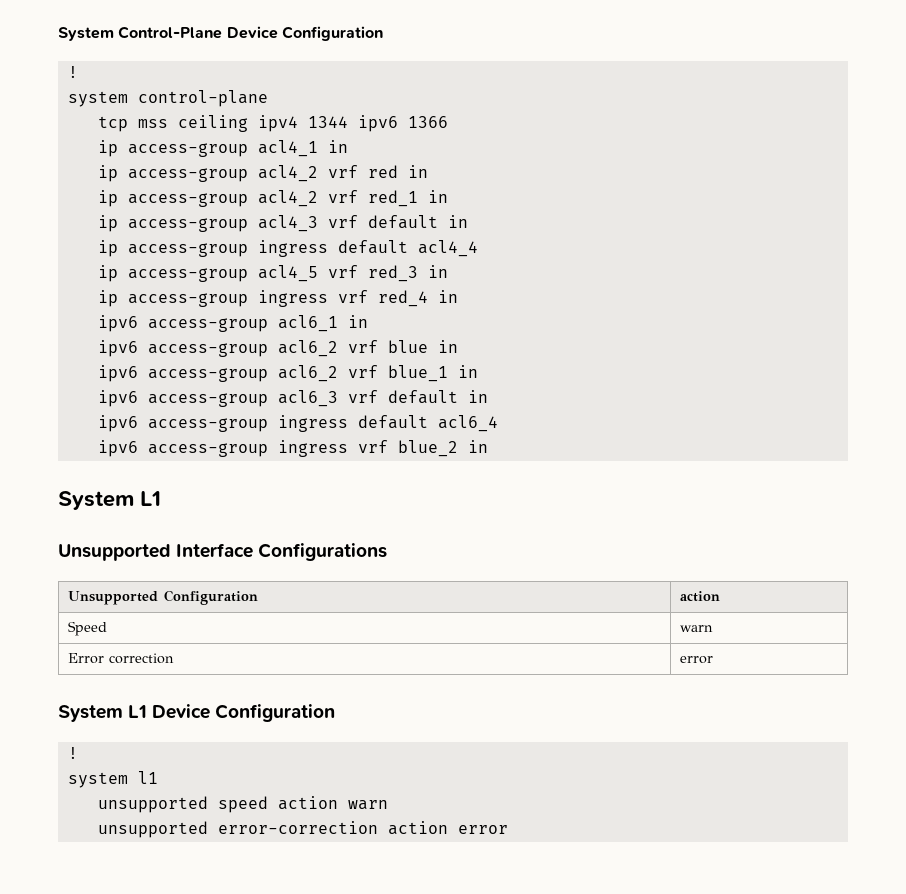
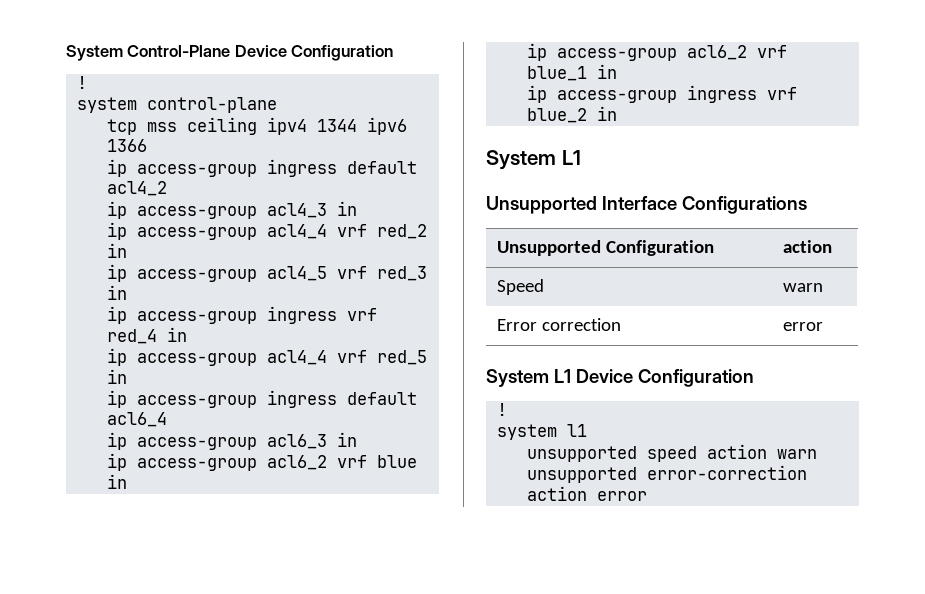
[257,140,348,157] [97,165,428,182] [97,190,448,207] [97,215,468,232] [97,240,478,257] acl4_1 in // ip access-group acl4_2 vrf red in // ip access-group acl4_2 vrf red_1 in // ip access-group acl4_3 vrf default in // ip access-group ingress default acl4_4 -> [267,159,418,177] [107,181,168,196] [107,201,358,219] [107,222,428,240] [107,243,128,258] ingress default acl4_2 // ip access-group acl4_3 in // ip access-group acl4_4 vrf red_2 in
[97,315,368,332] [97,340,138,357] ipv6 access-group acl6_1 in // ipv6 -> [107,348,428,366] [107,369,128,384] [107,390,418,408] [107,412,168,427] [107,432,358,450] [107,453,128,471] ip access-group acl4_4 vrf red_5 in // ip access-group ingress default acl6_4 // ip access-group acl6_3 in // ip
[97,365,138,382] ipv6 -> [527,43,548,61] ip
[97,390,488,407] [97,415,498,432] [97,440,138,457] ipv6 access-group acl6_3 vrf default in // ipv6 access-group ingress default acl6_4 // ipv6 -> [527,85,548,103] ip

